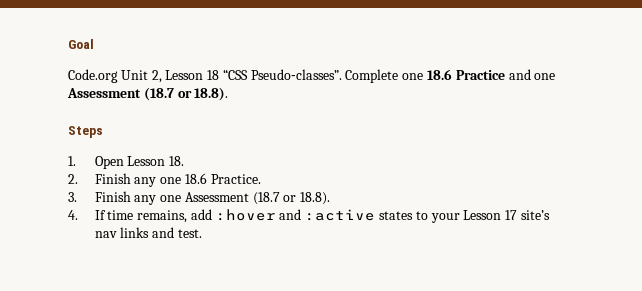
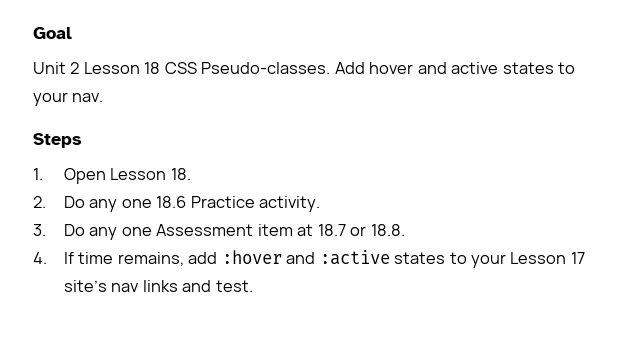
[68,69,556,83] [67,87,229,101] Code.org Unit 2, Lesson 18 “CSS Pseudo‑classes”. Complete one 18.6 Practice and one Assessment (18.7 or 18.8). -> [33,62,576,74] [33,92,104,106] Unit 2 Lesson 18 CSS Pseudo-classes. Add hover and active states to your nav.
[94,173,131,184] Finish -> [63,196,85,208] Do
[210,174,261,184] Practice. -> [190,196,321,212] Practice activity.
[94,191,131,202] Finish -> [63,224,85,236] Do
[252,192,331,205] (18.7 or 18.8). -> [257,224,405,236] item at 18.7 or 18.8.

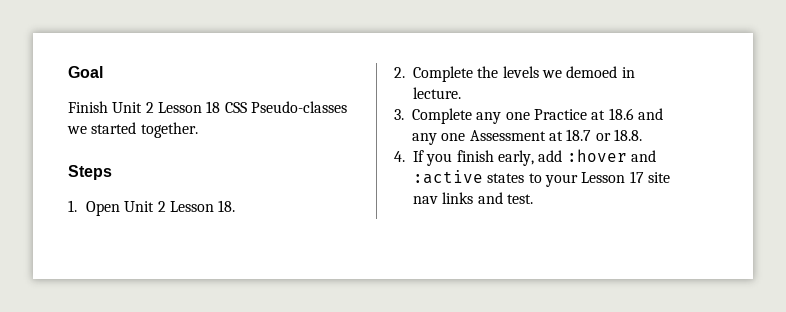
(72, 33) none -> [68,101,108,113] Finish
[201,62,576,74] [33,92,104,106] Pseudo-classes. Add hover and active states to your nav. -> [250,101,347,113] [67,122,198,138] Pseudo-classes we started together.
(106, 176) none -> [124,201,166,212] Unit 2
[63,196,321,212] [33,224,85,236] Do any one 18.6 Practice activity. // 3. Do -> [413,66,635,82] [413,87,461,99] [394,108,664,124] Complete the levels we demoed in lecture. // 3. Complete any one Practice at 18.6 and
[257,224,293,236] item -> (546, 135) none
[78,252,184,266] time remains, -> [426,150,534,166] you finish early,
[63,280,107,292] site’s -> [647,172,670,183] site

